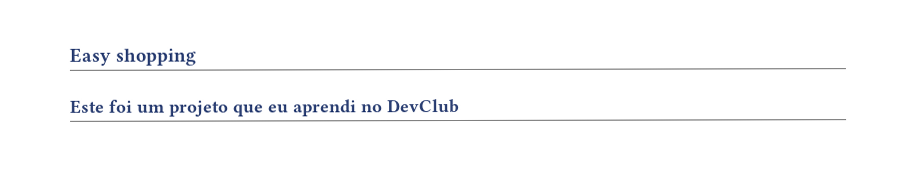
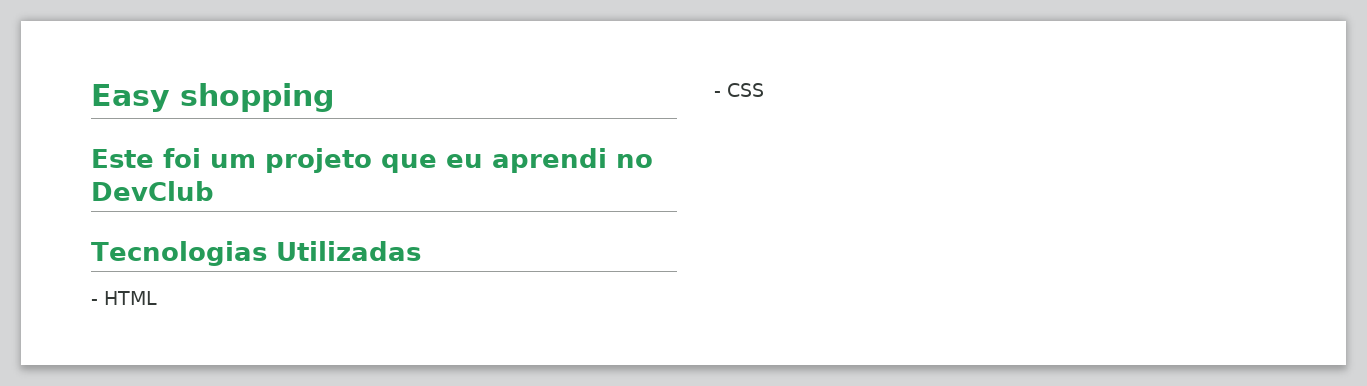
(460, 106) none -> [91,241,421,266] [91,291,157,305] [714,83,764,97] // Tecnologias Utilizadas // - HTML // - CSS

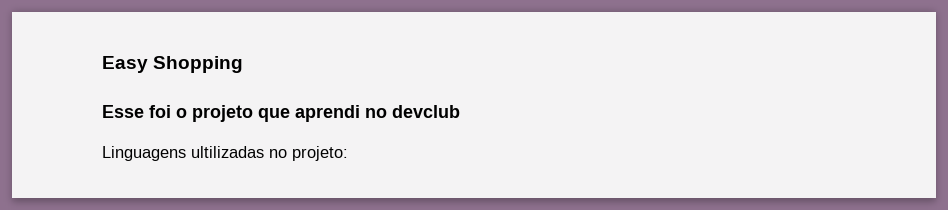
[180,83,334,112] [91,148,256,168] shopping // Este foi um -> [153,56,244,73] [102,105,187,118] Shopping // Esse foi o
[446,154,483,168] eu -> (290, 115) none
[91,181,214,201] [91,241,421,266] [91,291,157,305] [714,83,764,97] DevClub // Tecnologias Utilizadas // - HTML // - CSS -> [392,105,460,118] [102,146,348,161] devclub // Linguagens ultilizadas no projeto:

